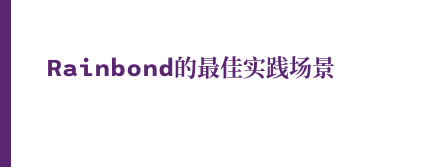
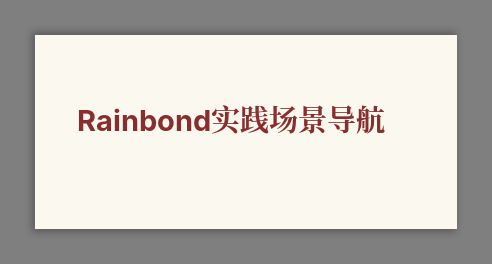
[174,56,243,79] 的最佳 -> (211, 119) none
(336, 68) none -> [327,105,385,134] 导航

